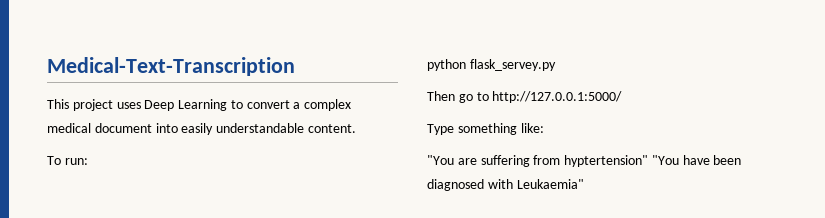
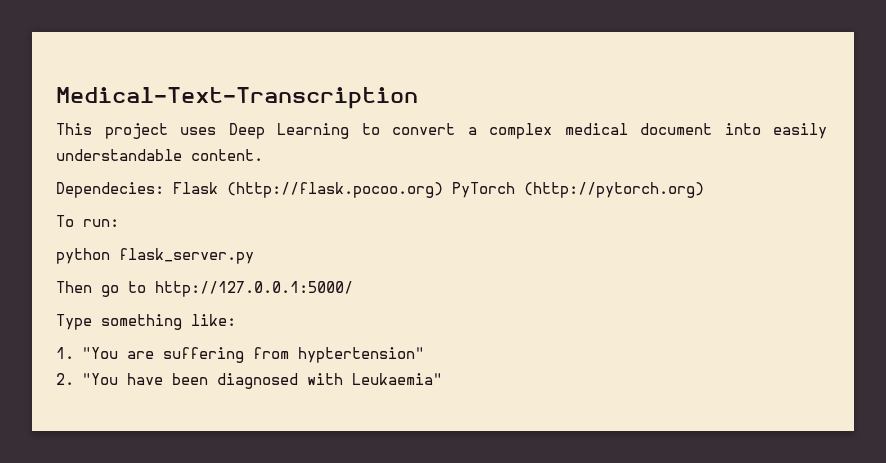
(356, 128) none -> [56,182,704,198] // Dependecies: Flask (http://flask.pocoo.org) PyTorch (http://pytorch.org)
[469,59,556,71] flask_servey.py -> [119,248,254,264] flask_server.py
(544, 128) none -> [56,347,74,359] 1.
(649, 161) none -> [56,373,74,385] // 2.

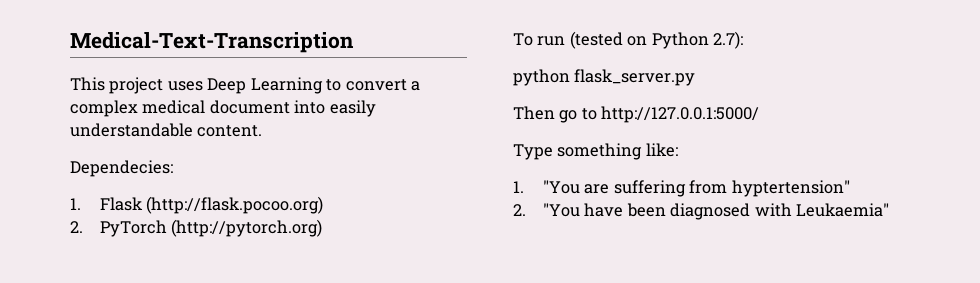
(164, 190) none -> [70,198,81,210] // 1.
(443, 190) none -> [70,221,83,233] // 2.
[83,219,119,227] run: -> [537,31,744,49] run (tested on Python 2.7):

